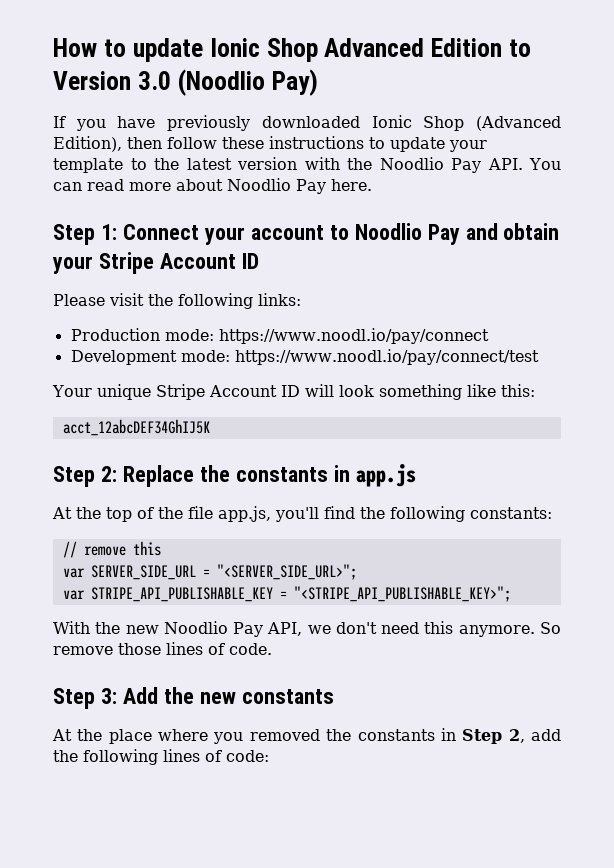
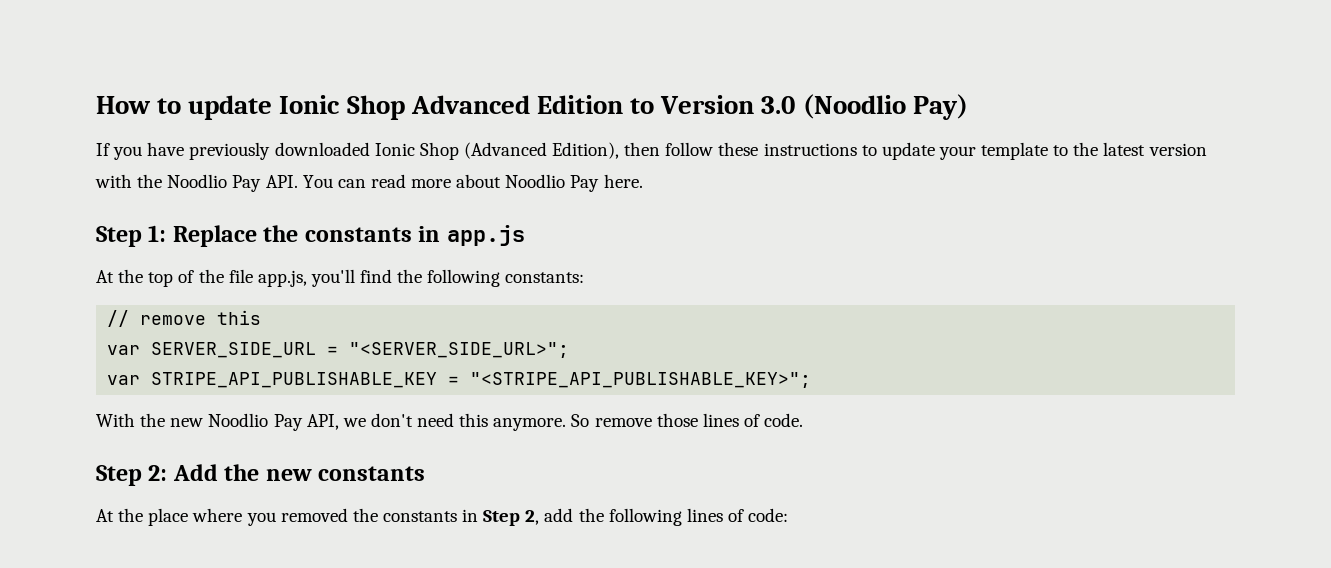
[122,223,560,245] [52,252,259,274] [53,293,301,309] [70,328,489,344] [70,349,539,365] [52,384,535,400] [62,419,210,436] [53,466,117,487] Connect your account to Noodlio Pay and obtain your Stripe Account ID // Please visit the following links: // Production mode: https://www.noodl.io/pay/connect // Development mode: https://www.noodl.io/pay/connect/test // Your unique Stripe Account ID will look something like this: // acct_12abcDEF34GhIJ5K // Step 2: -> (167, 233) none
[100,688,117,704] 3: -> [148,465,168,481] 2:

